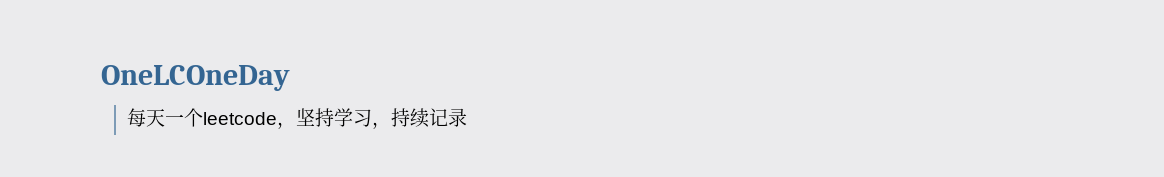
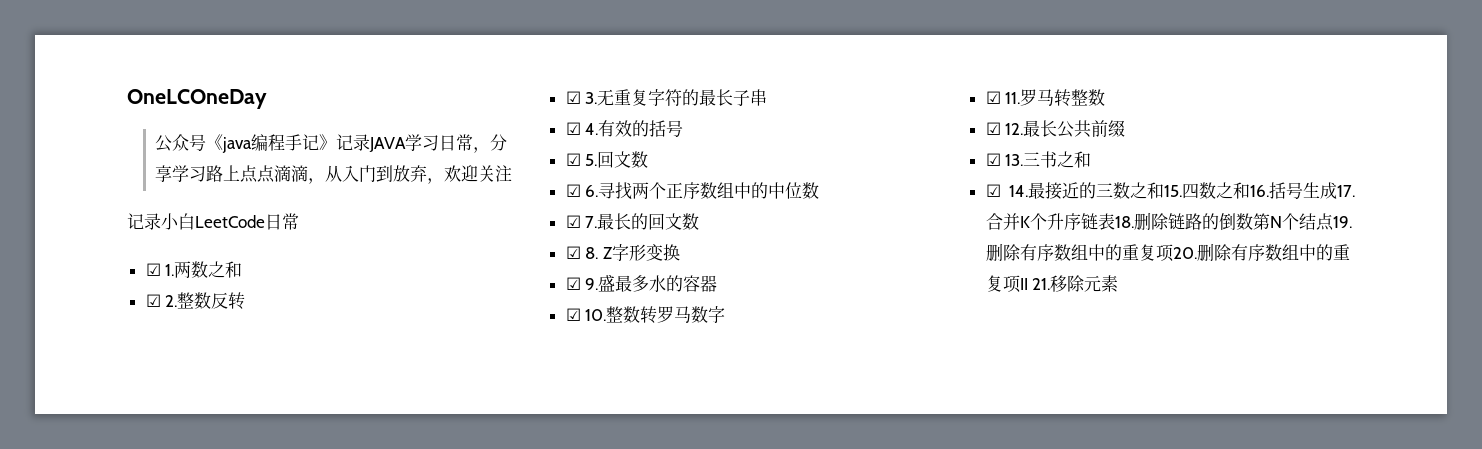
[126,108,467,129] 每天一个leetcode，坚持学习，持续记录 -> [154,134,507,153] [154,165,512,184] [127,213,299,230] [145,261,243,278] [145,292,246,310] [565,89,768,106] [565,120,684,137] [565,151,649,168] [565,182,820,200] [565,213,700,230] [565,244,680,261] [565,275,718,292] [565,306,726,324] [985,89,1106,107] [985,120,1126,138] [985,151,1092,168] [985,182,1355,200] [985,212,1352,231] [985,243,1350,262] [985,275,1119,293] 公众号《java编程手记》记录JAVA学习日常，分享学习路上点点滴滴，从入门到放弃，欢迎关注 // 记录小白LeetCode日常 // ☑ 1.两数之和 // ☑ 2.整数反转 // ☑ 3.无重复字符的最长子串 // ☑ 4.有效的括号 // ☑ 5.回文数 // ☑ 6.寻找两个正序数组中的中位数 // ☑ 7.最长的回文数 // ☑ 8. Z字形变换 // ☑ 9.盛最多水的容器 // ☑ 10.整数转罗马数字 // ☑ 11.罗马转整数 // ☑ 12.最长公共前缀 // ☑ 13.三书之和 // ☑ 14.最接近的三数之和15.四数之和16.括号生成17.合并K个升序链表18.删除链路的倒数第N个结点19.删除有序数组中的重复项20.删除有序数组中的重复项II 21.移除元素

